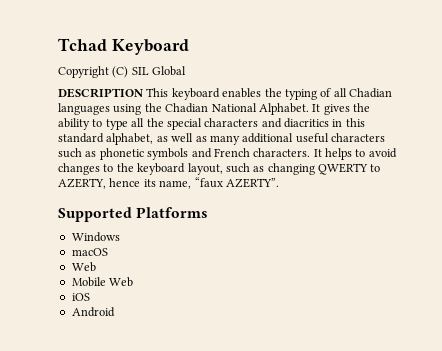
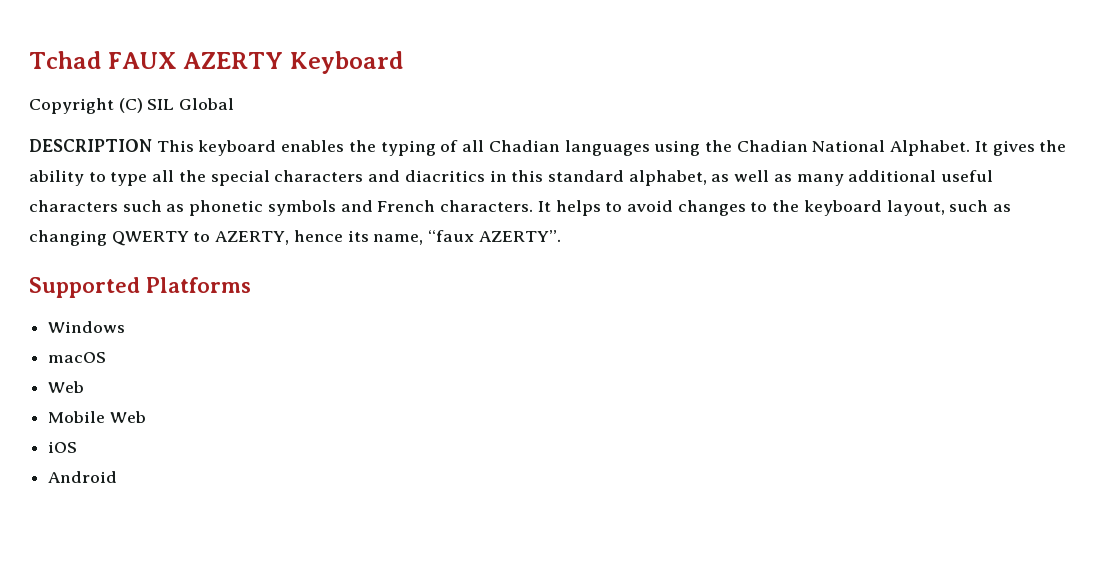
(107, 44) none -> [107,52,284,69] FAUX AZERTY

